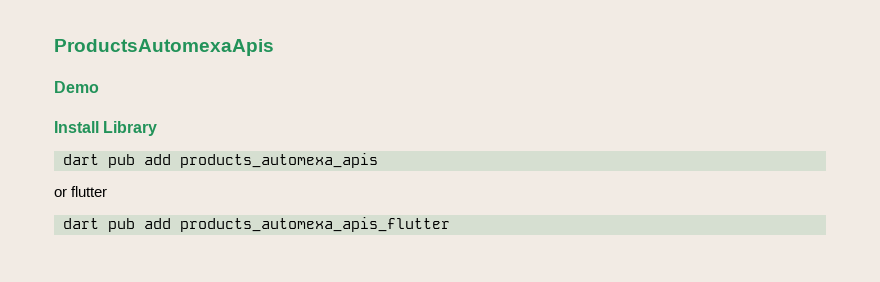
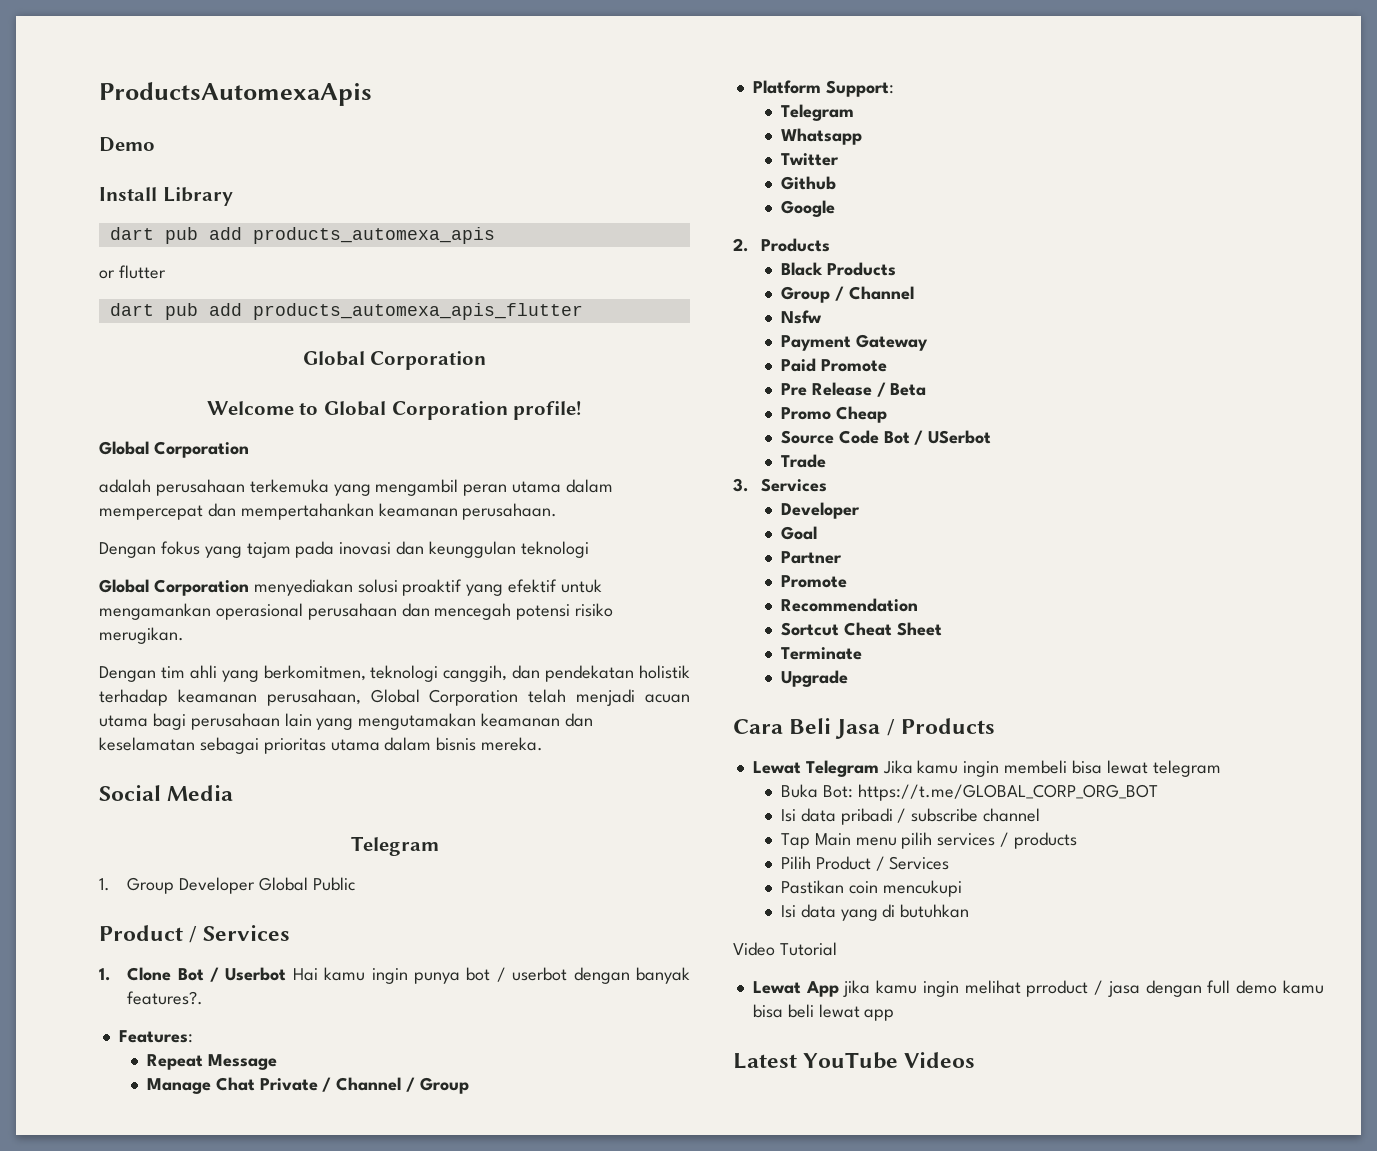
(450, 224) none -> [302,351,487,370] [206,401,583,420] [99,441,249,458] [99,479,614,496] [99,503,558,520] [99,541,589,558] [99,579,603,596] [99,603,614,620] [99,627,184,644] [99,665,691,682] [99,689,691,706] [99,713,594,730] [99,737,544,754] [99,785,234,801] [350,836,439,856] [99,877,355,894] [99,925,291,943] [99,967,691,984] [127,991,204,1005] [118,1030,193,1043] [146,1054,277,1070] [146,1077,470,1094] [752,80,894,97] [780,104,854,121] [780,128,862,145] [780,153,839,166] [780,176,836,190] [780,200,835,217] [733,238,831,252] [780,262,896,276] [780,286,914,303] [780,310,822,324] [780,334,928,351] [780,358,887,372] [780,382,927,397] [780,406,887,423] [780,430,992,445] [780,454,826,468] [733,478,828,492] [780,502,860,519] [780,526,817,540] [780,551,842,564] [780,575,847,588] [780,598,918,612] [780,622,942,636] [780,647,862,660] [780,670,848,687] [733,718,995,739] [752,760,1221,777] [780,784,1158,801] [780,808,1041,825] [780,832,1078,849] [780,856,950,871] [780,880,962,897] [780,904,970,921] [733,942,837,956] [752,980,1324,997] [752,1004,895,1021] [733,1052,976,1069] // Global Corporation // Welcome to Global Corporation profile! // Global Corporation // adalah perusahaan terkemuka yang mengambil peran utama dalam mempercepat dan mempertahankan keamanan perusahaan. // Dengan fokus yang tajam pada inovasi dan keunggulan teknologi // Global Corporation menyediakan solusi proaktif yang efektif untuk mengamankan operasional perusahaan dan mencegah potensi risiko merugikan. // Dengan tim ahli yang berkomitmen, teknologi canggih, dan pendekatan holistik terhadap keamanan perusahaan, Global Corporation telah menjadi acuan utama bagi perusahaan lain yang mengutamakan keamanan dan keselamatan sebagai prioritas utama dalam bisnis mereka. // Social Media // Telegram // 1. Group Developer Global Public // Product / Services // 1. Clone Bot / Userbot Hai kamu ingin punya bot / userbot dengan banyak features?. // Features: // Repeat Message // Manage Chat Private / Channel / Group // Platform Support: // Telegram // Whatsapp // Twitter // Github // Google // 2. Products // Black Products // Group / Channel // Nsfw // Payment Gateway // Paid Promote // Pre Release / Beta // Promo Cheap // Source Code Bot / USerbot // Trade // 3. Services // Developer // Goal // Partner // Promote // Recommendation // Sortcut Cheat Sheet // Terminate // Upgrade // Cara Beli Jasa / Products // Lewat Telegram Jika kamu ingin membeli bisa lewat telegram // Buka Bot: https://t.me/GLOBAL_CORP_ORG_BOT // Isi data pribadi / subscribe channel // Tap Main menu pilih services / products // Pilih Product / Services // Pastikan coin mencukupi // Isi data yang di butuhkan // Video Tutorial // Lewat App jika kamu ingin melihat prroduct / jasa dengan full demo kamu bisa beli lewat app // Latest YouTube Videos

